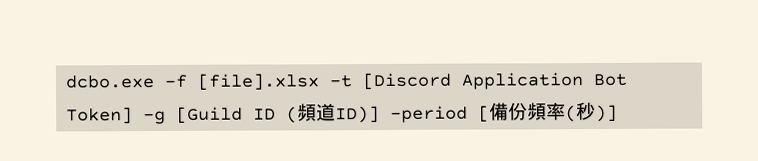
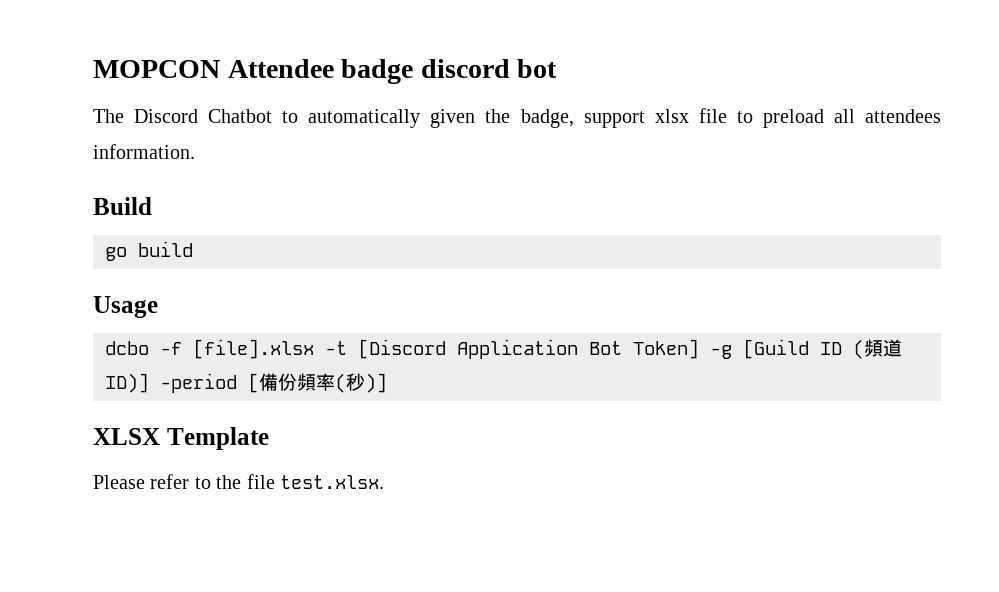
[64,75,155,89] dcbo.exe -> [93,59,558,84] [93,108,941,128] [93,144,195,159] [93,197,152,215] [105,241,193,261] [93,296,158,318] [105,341,149,355] MOPCON Attendee badge discord bot // The Discord Chatbot to automatically given the badge, support xlsx file to preload all attendees information. // Build // go build // Usage // dcbo
(618, 113) none -> [93,427,269,450] [93,474,384,489] // XLSX Template // Please refer to the file test.xlsx.

